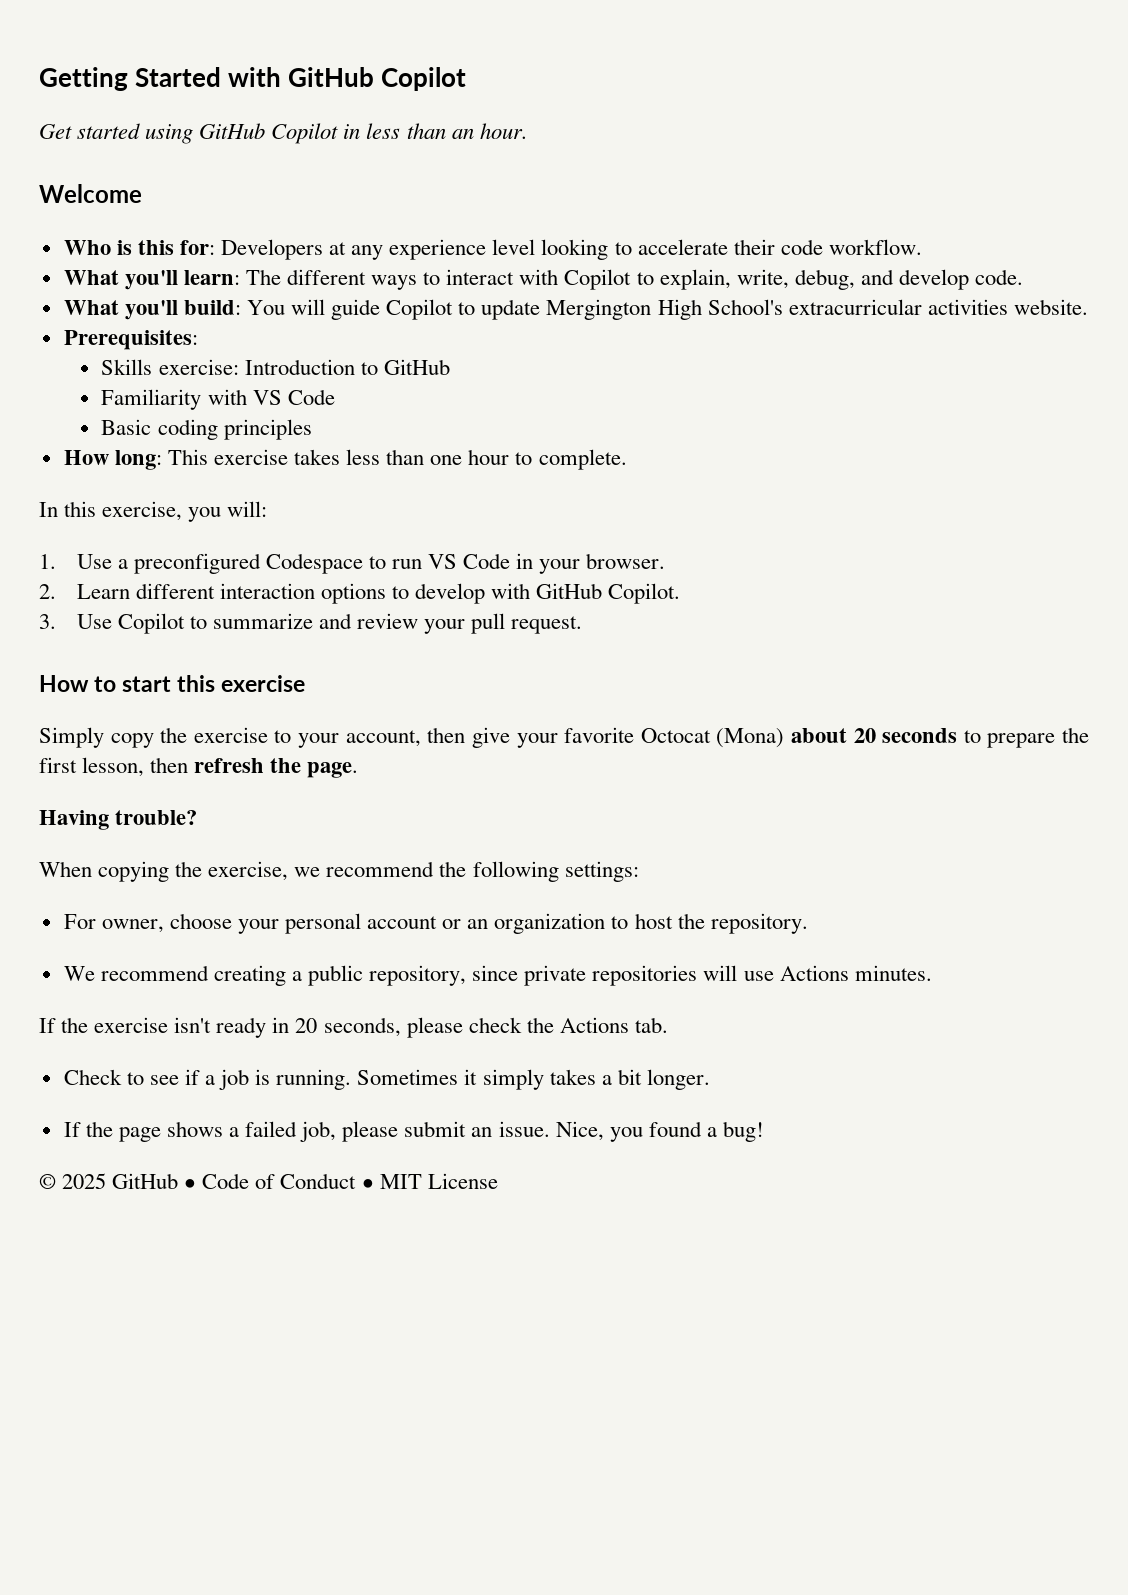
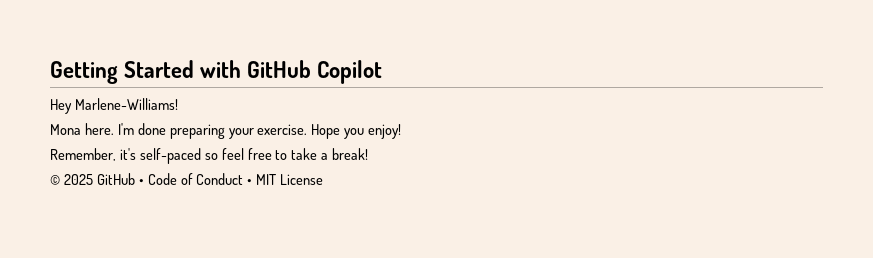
[39,123,528,144] [39,184,142,203] [63,239,922,260] [63,269,1023,290] [63,299,1088,320] [63,330,198,350] [101,359,450,375] [101,389,335,410] [101,419,312,440] [63,449,627,470] [39,501,268,522] [39,553,666,574] [39,583,681,604] [39,613,583,634] [39,675,306,692] [39,727,1089,748] [39,757,359,778] [39,810,198,830] [39,861,639,882] [63,913,808,934] [63,965,932,986] [39,1017,668,1038] [63,1069,710,1090] [63,1121,764,1142] Get started using GitHub Copilot in less than an hour. // Welcome // Who is this for: Developers at any experience level looking to accelerate their code workflow. // What you'll learn: The different ways to interact with Copilot to explain, write, debug, and develop code. // What you'll build: You will guide Copilot to update Mergington High School's extracurricular activities website. // Prerequisites: // Skills exercise: Introduction to GitHub // Familiarity with VS Code // Basic coding principles // How long: This exercise takes less than one hour to complete. // In this exercise, you will: // 1. Use a preconfigured Codespace to run VS Code in your browser. // 2. Learn different interaction options to develop with GitHub Copilot. // 3. Use Copilot to summarize and review your pull request. // How to start this exercise // Simply copy the exercise to your account, then give your favorite Octocat (Mona) about 20 seconds to prepare the first lesson, then refresh the page. // Having trouble? // When copying the exercise, we recommend the following settings: // For owner, choose your personal account or an organization to host the repository. // We recommend creating a public repository, since private repositories will use Actions minutes. // If the exercise isn't ready in 20 seconds, please check the Actions tab. // Check to see if a job is running. Sometimes it simply takes a bit longer. // If the page shows a failed job, please submit an issue. Nice, you found a bug! -> [50,98,178,114] [50,123,402,139] [50,148,369,164] Hey Marlene-Williams! // Mona here. I'm done preparing your exercise. Hope you enjoy! // Remember, it's self-paced so feel free to take a break!

